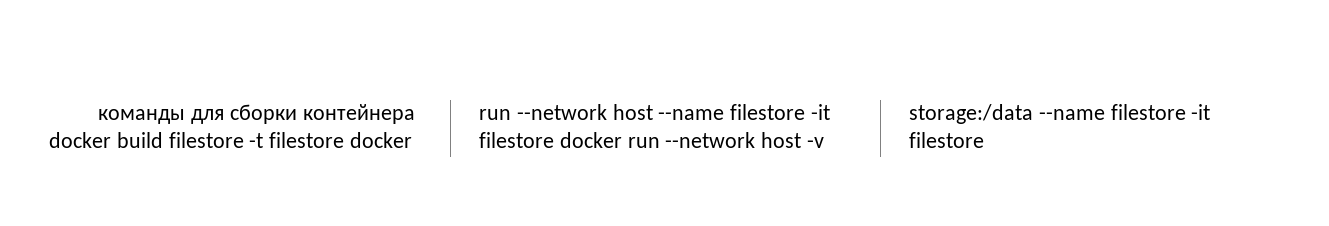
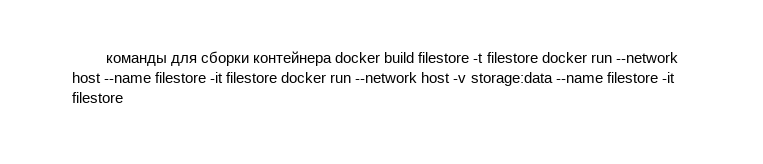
[909,104,1033,124] storage:/data -> [470,72,553,86] storage:data

